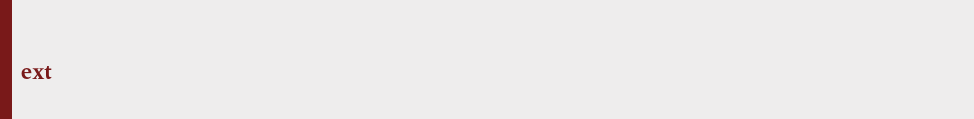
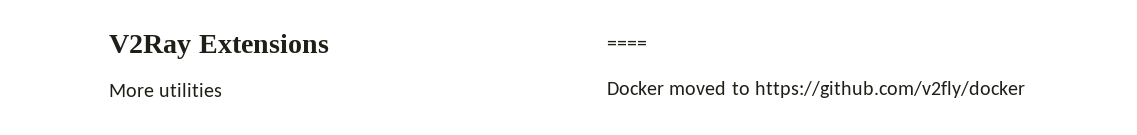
[21,66,52,80] ext -> [109,34,329,59] [109,83,223,97] [607,40,647,50] [607,81,1026,98] V2Ray Extensions // More utilities // ==== // Docker moved to https://github.com/v2fly/docker

